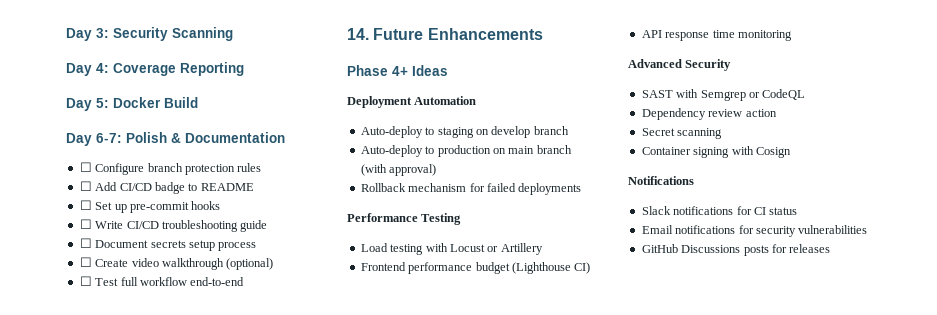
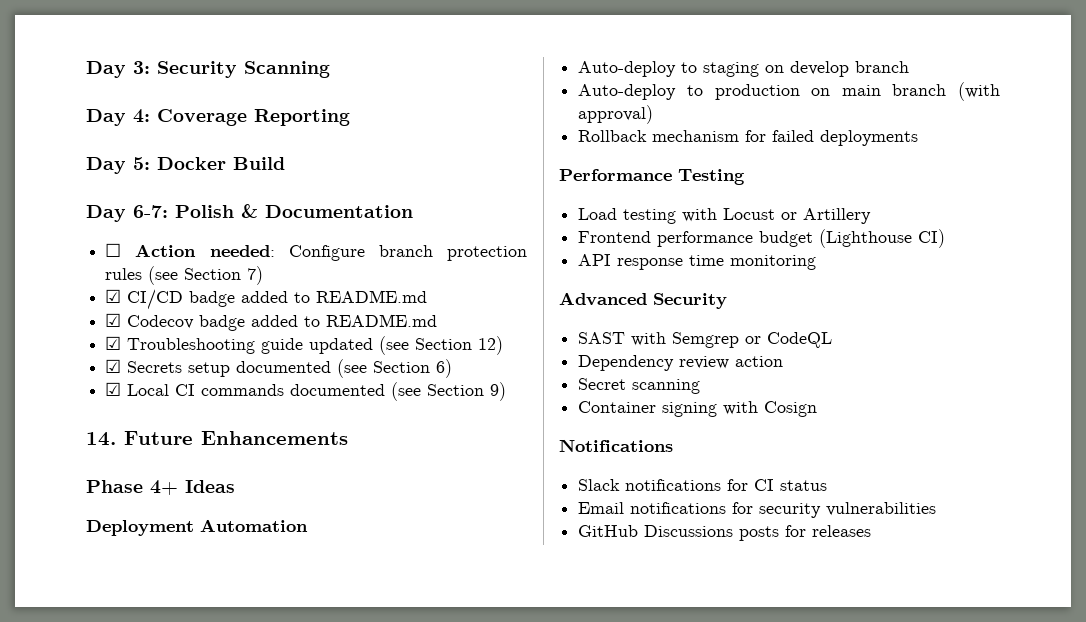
(92, 167) none -> [135,244,275,257] Action needed:
[79,181,254,194] [79,200,221,213] [79,219,268,232] [79,238,257,251] [79,257,274,270] [79,276,245,286] // ☐ Add CI/CD badge to README // ☐ Set up pre-commit hooks // ☐ Write CI/CD troubleshooting guide // ☐ Document secrets setup process // ☐ Create video walkthrough (optional) // ☐ Test full workflow end-to-end -> [148,266,264,285] [105,289,428,310] [105,313,438,331] [105,336,504,355] [105,359,453,378] [105,382,507,401] (see Section 7) // ☑ CI/CD badge added to README.md // ☑ Codecov badge added to README.md // ☑ Troubleshooting guide updated (see Section 12) // ☑ Secrets setup documented (see Section 6) // ☑ Local CI commands documented (see Section 9)

